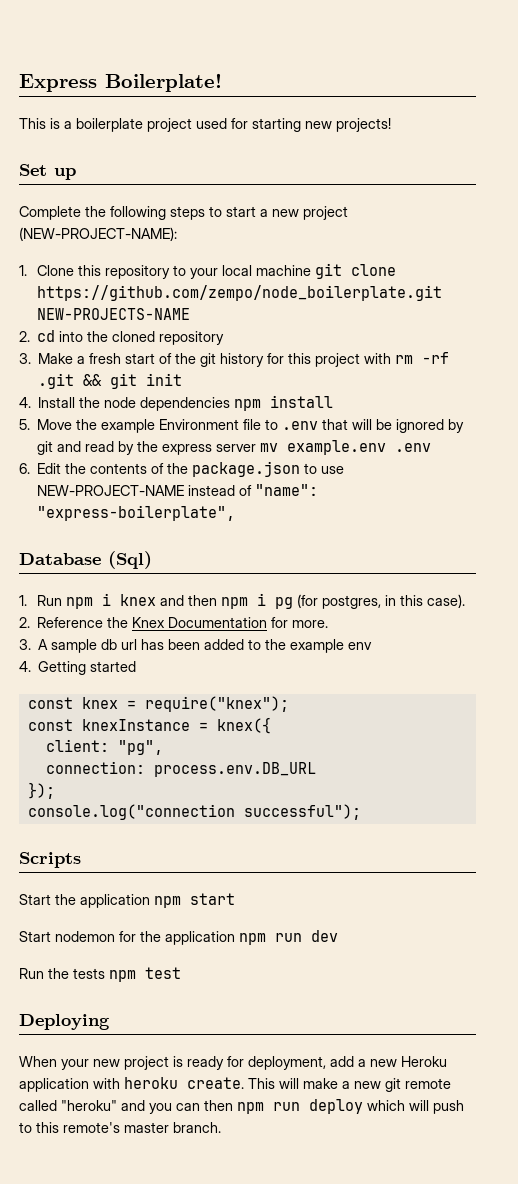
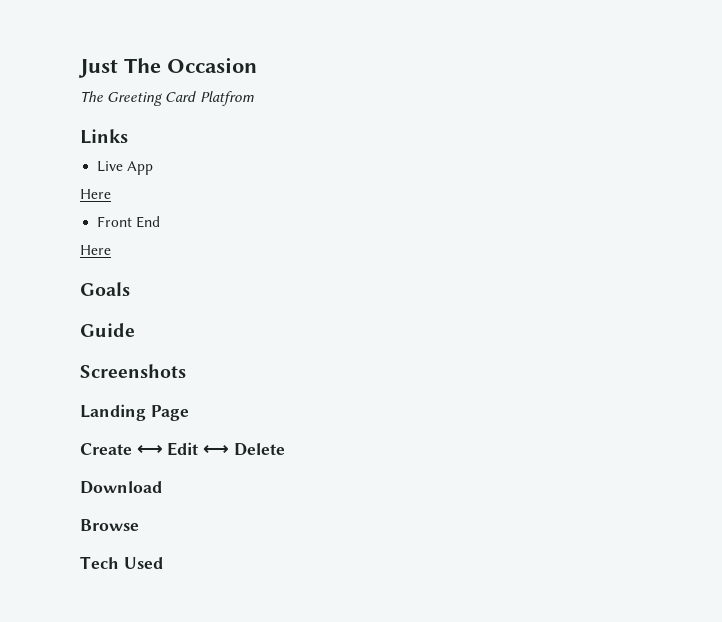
[19,73,222,92] [19,118,391,132] [19,164,76,180] [19,206,348,220] [19,227,177,241] [19,263,397,279] [37,285,443,301] [37,308,191,320] [19,330,225,345] [19,352,450,367] [38,373,183,389] [19,395,334,411] [19,419,465,433] [37,440,432,455] [19,461,345,477] [37,484,319,496] [37,505,236,521] [19,551,152,569] [19,593,466,609] [19,617,329,628] [19,639,373,653] [19,661,137,675] [27,696,289,712] [27,717,271,734] [45,739,163,755] [45,761,316,777] [27,782,55,799] [27,804,361,820] [19,852,81,868] [19,893,235,908] [19,930,338,945] [19,967,181,982] [19,1014,110,1030] [19,1056,447,1070] [19,1077,451,1092] [19,1099,464,1114] [19,1122,221,1133] Express Boilerplate! // This is a boilerplate project used for starting new projects! // Set up // Complete the following steps to start a new project (NEW-PROJECT-NAME): // 1. Clone this repository to your local machine git clone https://github.com/zempo/node_boilerplate.git NEW-PROJECTS-NAME // 2. cd into the cloned repository // 3. Make a fresh start of the git history for this project with rm -rf .git && git init // 4. Install the node dependencies npm install // 5. Move the example Environment file to .env that will be ignored by git and read by the express server mv example.env .env // 6. Edit the contents of the package.json to use NEW-PROJECT-NAME instead of "name": "express-boilerplate", // Database (Sql) // 1. Run npm i knex and then npm i pg (for postgres, in this case). // 2. Reference the Knex Documentation for more. // 3. A sample db url has been added to the example env // 4. Getting started // const knex = require("knex"); // const knexInstance = knex({ // client: "pg", // connection: process.env.DB_URL // }); // console.log("connection successful"); // Scripts // Start the application npm start // Start nodemon for the application npm run dev // Run the tests npm test // Deploying // When your new project is ready for deployment, add a new Heroku application with heroku create. This will make a new git remote called "heroku" and you can then npm run deploy which will push to this remote's master branch. -> [78,57,257,78] [80,91,254,106] [80,129,128,144] [97,161,154,175] [80,189,111,199] [97,216,161,228] [80,245,111,255] [80,282,130,296] [80,323,135,337] [80,364,186,378] [80,404,189,421] [80,442,285,456] [80,481,162,494] [80,519,139,531] [80,556,163,569] Just The Occasion // The Greeting Card Platfrom // Links // Live App // Here // Front End // Here // Goals // Guide // Screenshots // Landing Page // Create ⟷ Edit ⟷ Delete // Download // Browse // Tech Used

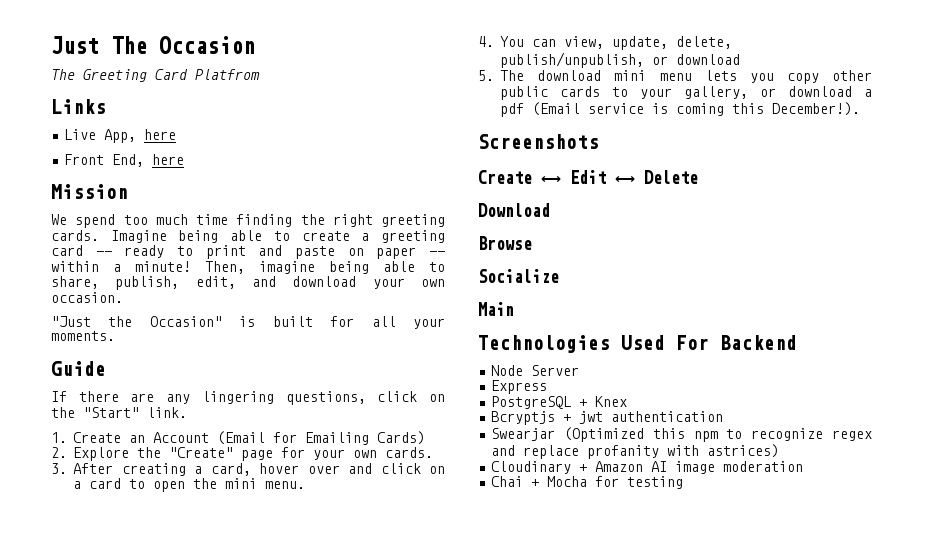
[127,161,154,175] [80,189,111,199] App // Here -> [104,129,177,143] App, here
[136,216,161,228] [80,245,111,255] [80,282,130,296] [80,323,135,337] End // Here // Goals // Guide -> [112,154,185,167] [51,184,128,199] [51,214,445,228] [51,230,446,243] [51,245,446,259] [51,261,445,274] [51,276,445,290] [51,292,123,303] [51,316,446,329] [51,331,115,341] [51,361,106,376] [51,391,446,405] [51,407,187,418] [51,431,426,445] [51,447,434,461] [51,463,445,476] [73,478,306,492] [478,36,733,50] [500,52,741,68] [478,70,872,84] [500,86,872,100] [500,102,861,117] End, here // Mission // We spend too much time finding the right greeting cards. Imagine being able to create a greeting card -- ready to print and paste on paper -- within a minute! Then, imagine being able to share, publish, edit, and download your own occasion. // "Just the Occasion" is built for all your moments. // Guide // If there are any lingering questions, click on the "Start" link. // 1. Create an Account (Email for Emailing Cards) // 2. Explore the "Create" page for your own cards. // 3. After creating a card, hover over and click on a card to open the mini menu. // 4. You can view, update, delete, publish/unpublish, or download // 5. The download mini menu lets you copy other public cards to your gallery, or download a pdf (Email service is coming this December!).
[80,404,189,421] // Landing Page -> (599, 141) none
[80,556,163,569] Tech Used -> [478,269,559,283] [478,302,514,316] [478,335,797,353] [491,365,580,376] [491,380,548,394] [491,396,628,409] [491,411,724,425] [491,427,872,442] [491,444,780,459] [491,461,804,474] [491,476,684,489] Socialize // Main // Technologies Used For Backend // Node Server // Express // PostgreSQL + Knex // Bcryptjs + jwt authentication // Swearjar (Optimized this npm to recognize regex and replace profanity with astrices) // Cloudinary + Amazon AI image moderation // Chai + Mocha for testing

